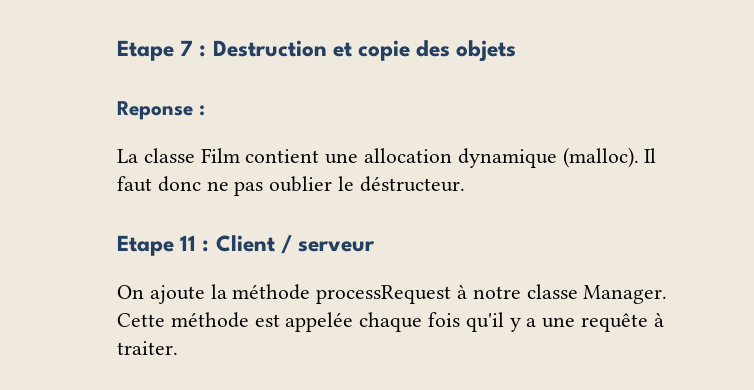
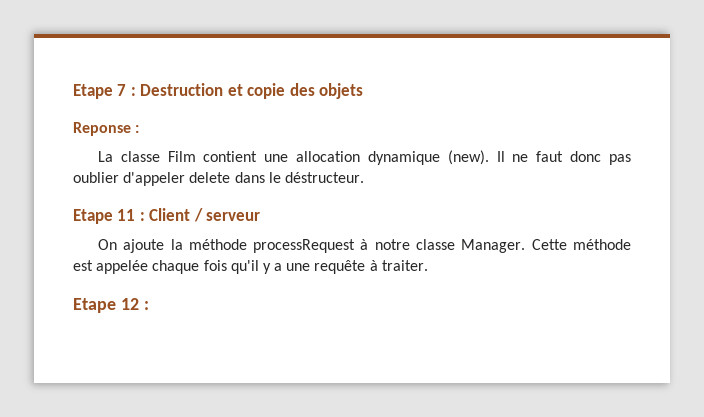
[562,147,657,168] (malloc). Il -> [447,150,529,165] (new). Il ne
[206,181,229,191] ne -> (602, 156) none
(333, 184) none -> [123,172,265,186] d'appeler delete dans
(178, 348) none -> [73,298,149,313] // Etape 12 :

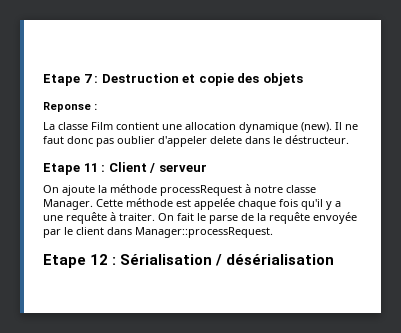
(428, 265) none -> [158,212,357,224] [43,227,273,238] On fait le parse de la requête envoyée par le client dans Manager::processRequest.
(149, 305) none -> [120,254,335,266] Sérialisation / désérialisation

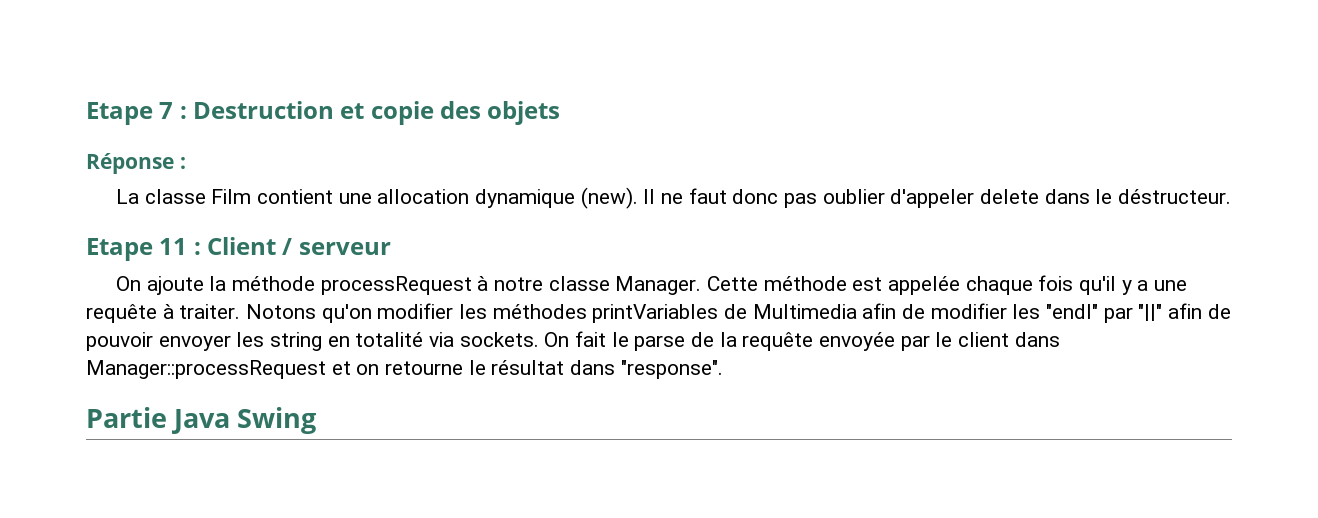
[43,102,91,112] Reponse -> [86,153,174,174] Réponse
(155, 217) none -> [246,303,1231,323] [86,332,539,351] Notons qu'on modifier les méthodes printVariables de Multimedia afin de modifier les "endl" par "||" afin de pouvoir envoyer les string en totalité via sockets.
[135,227,273,238] [43,254,335,268] Manager::processRequest. // Etape 12 : Sérialisation / désérialisation -> [86,360,723,379] [86,407,317,434] Manager::processRequest et on retourne le résultat dans "response". // Partie Java Swing

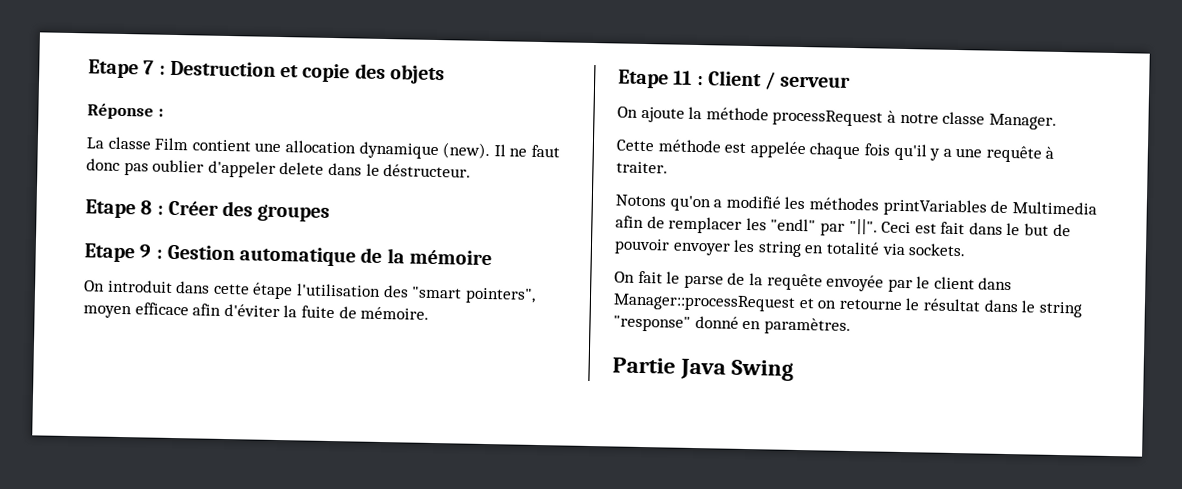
(1231, 196) none -> [85,199,331,222] [84,243,492,267] [84,279,536,304] [83,302,430,320] // Etape 8 : Créer des groupes // Etape 9 : Gestion automatique de la mémoire // On introduit dans cette étape l'utilisation des "smart pointers", moyen efficace afin d'éviter la fuite de mémoire.
(702, 285) none -> (1057, 121) //
(241, 311) none -> (668, 167) //
[377,303,454,319] modifier -> [713,195,781,209] a modifié
[930,303,1007,319] modifier -> [668,216,743,234] remplacer
[1138,303,1203,321] "||" afin -> [848,218,1050,236] "||". Ceci est fait dans le but
(539, 339) none -> (967, 250) //
[620,360,723,379] "response". -> [1021,300,1082,318] [613,315,851,335] le string "response" donné en paramètres.

